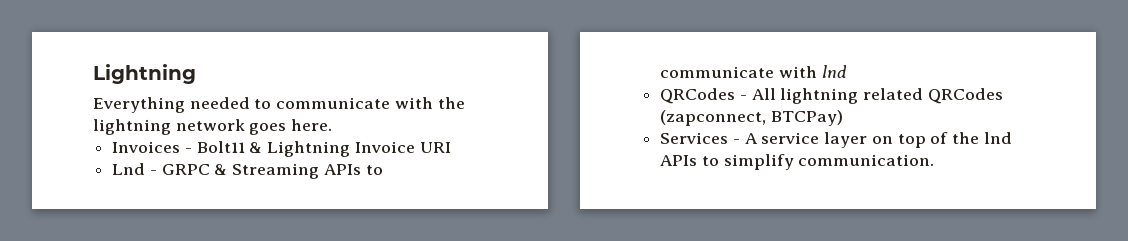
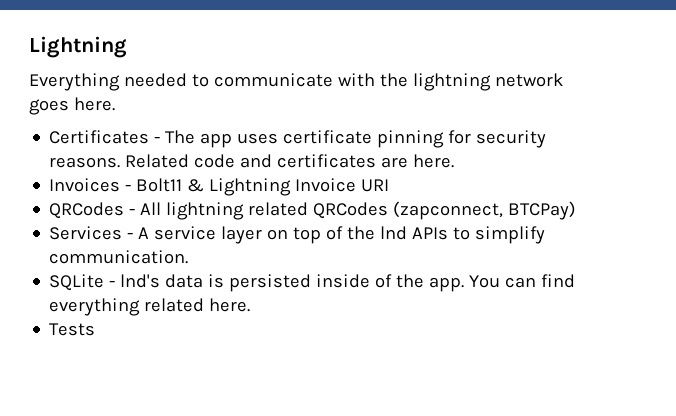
(333, 125) none -> [49,130,547,148] [49,154,455,168] // Certificates - The app uses certificate pinning for security reasons. Related code and certificates are here.
[112,163,383,179] [660,65,847,78] // Lnd - GRPC & Streaming APIs to communicate with lnd -> (390, 185) none
(935, 160) none -> [49,274,576,292] [49,298,251,316] [49,323,96,336] // SQLite - lnd's data is persisted inside of the app. You can find everything related here. // Tests

